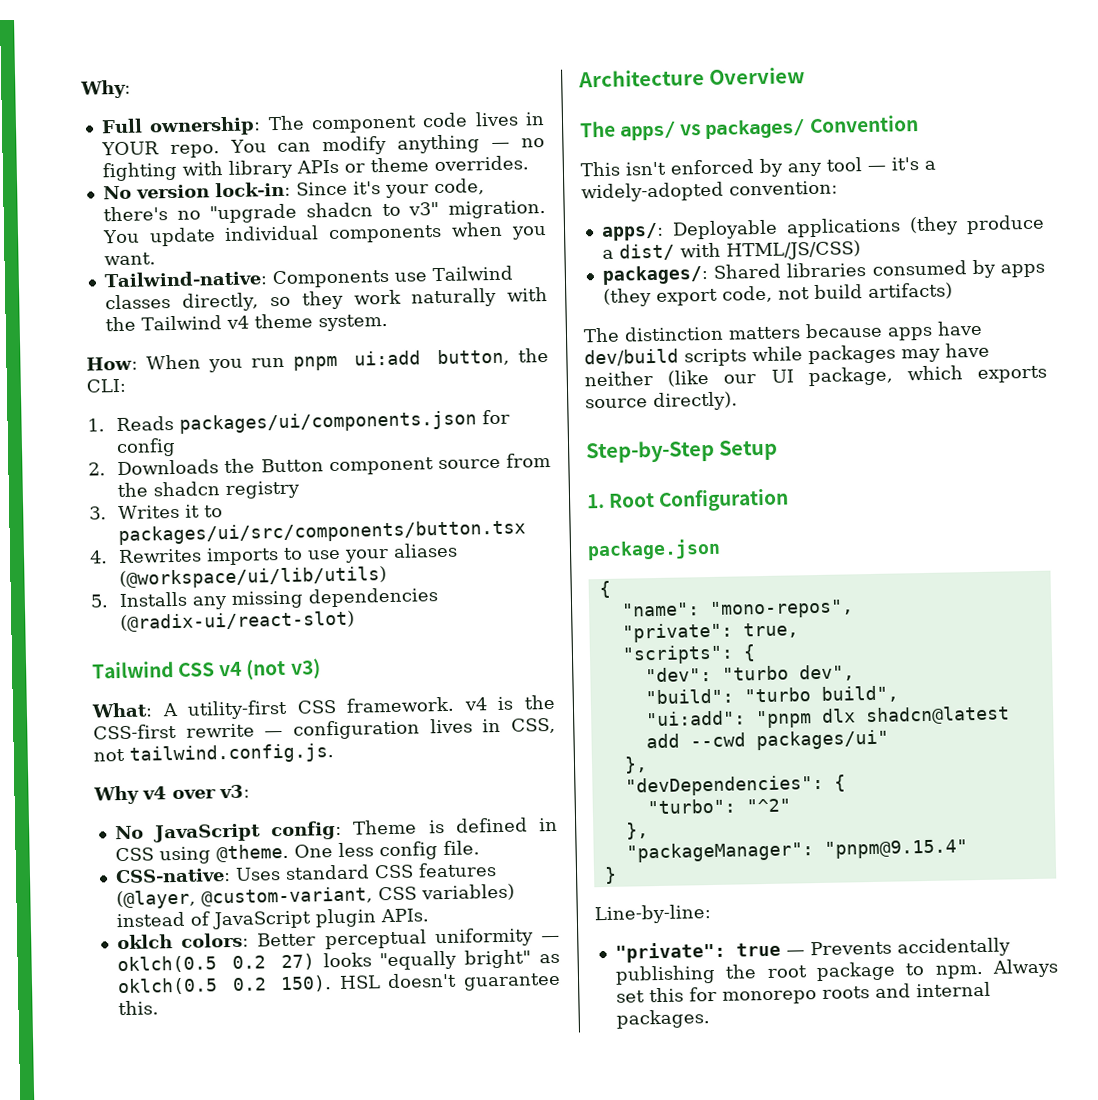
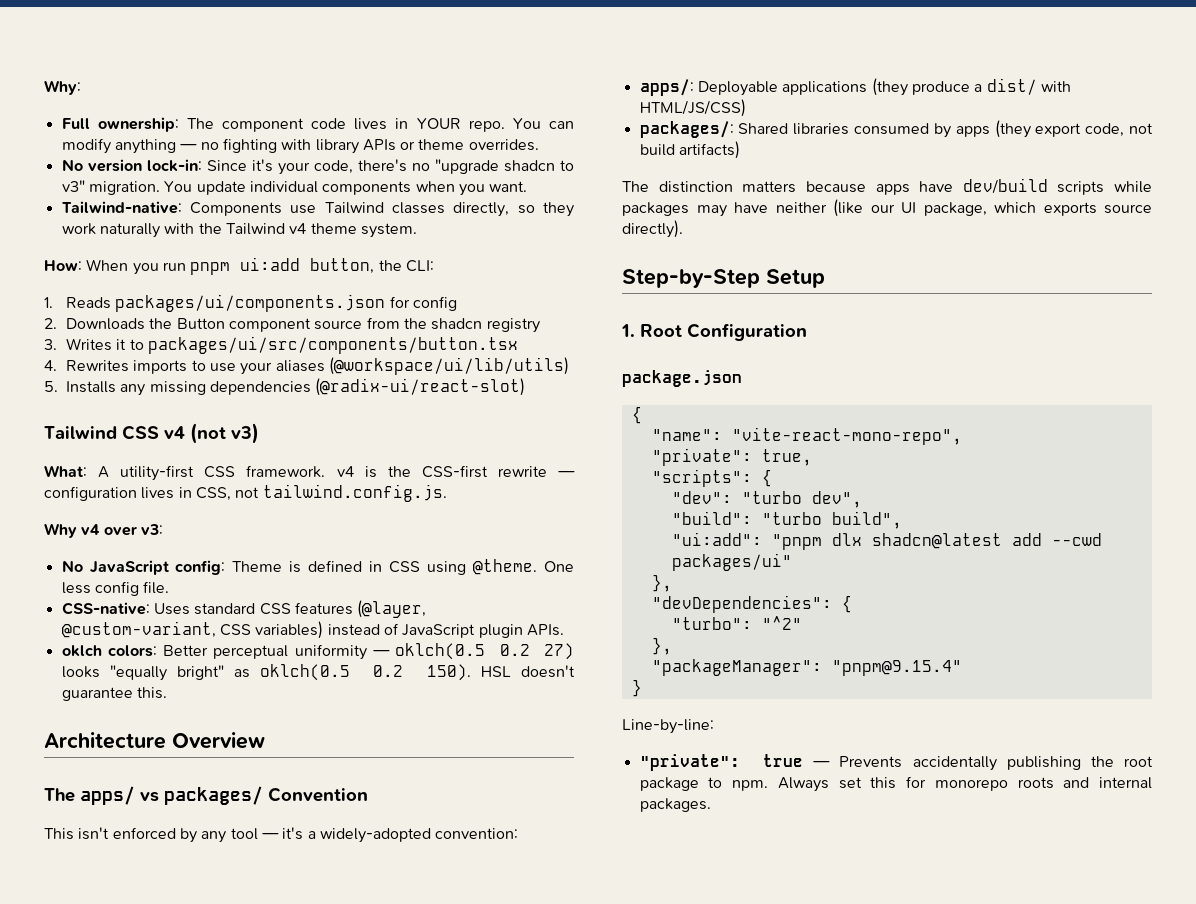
[708,599,854,620] "mono-repos", -> [731,427,962,445] "vite-react-mono-repo",

